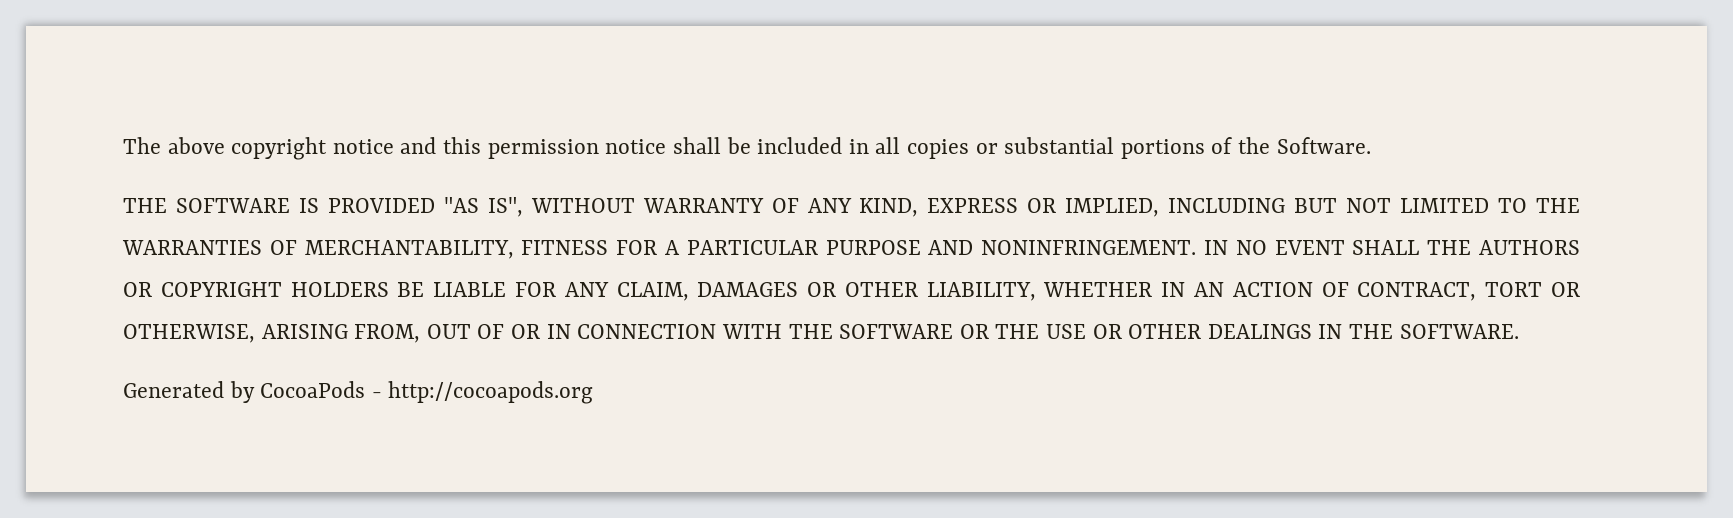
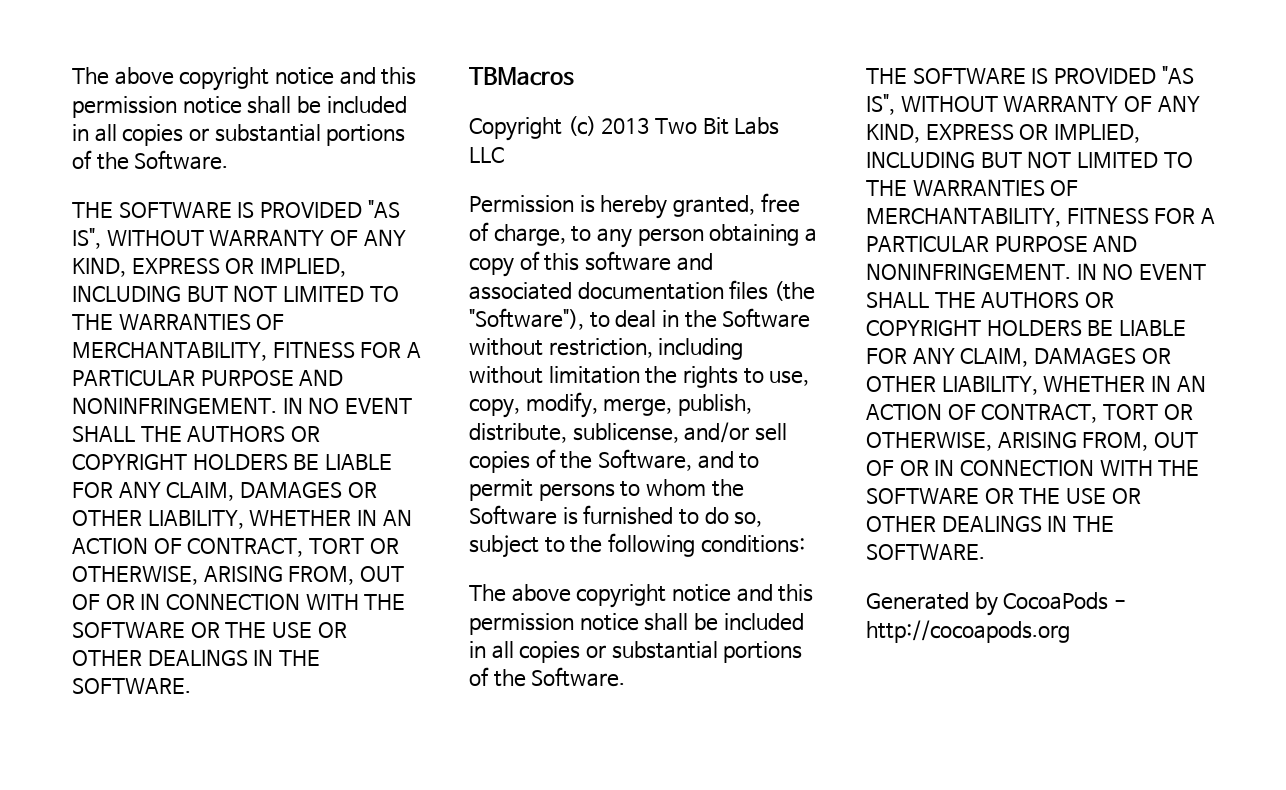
(1519, 331) none -> [469,67,574,86] [469,116,780,141] [469,147,504,163] [469,193,800,219] [469,222,817,248] [469,251,713,277] [469,280,815,301] [469,308,811,330] [469,338,744,360] [469,366,810,388] [469,392,752,418] [469,422,787,443] [469,449,760,473] [469,479,744,501] [469,505,763,527] [469,533,805,558] [469,584,814,608] [469,613,804,635] [469,641,803,663] [469,667,626,687] [866,66,1194,84] [866,94,1200,115] [866,123,1141,143] [866,151,1193,168] [866,179,1079,196] [866,207,1215,227] [866,235,1138,252] [866,263,1207,280] [866,292,1115,308] [866,320,1186,336] [866,347,1171,367] [866,375,1206,395] [866,403,1193,423] [866,431,1198,451] [866,459,1200,476] [866,488,1141,504] [866,515,1114,532] [866,544,985,560] // TBMacros // Copyright (c) 2013 Two Bit Labs LLC // Permission is hereby granted, free of charge, to any person obtaining a copy of this software and associated documentation files (the "Software"), to deal in the Software without restriction, including without limitation the rights to use, copy, modify, merge, publish, distribute, sublicense, and/or sell copies of the Software, and to permit persons to whom the Software is furnished to do so, subject to the following conditions: // The above copyright notice and this permission notice shall be included in all copies or substantial portions of the Software. // THE SOFTWARE IS PROVIDED "AS IS", WITHOUT WARRANTY OF ANY KIND, EXPRESS OR IMPLIED, INCLUDING BUT NOT LIMITED TO THE WARRANTIES OF MERCHANTABILITY, FITNESS FOR A PARTICULAR PURPOSE AND NONINFRINGEMENT. IN NO EVENT SHALL THE AUTHORS OR COPYRIGHT HOLDERS BE LIABLE FOR ANY CLAIM, DAMAGES OR OTHER LIABILITY, WHETHER IN AN ACTION OF CONTRACT, TORT OR OTHERWISE, ARISING FROM, OUT OF OR IN CONNECTION WITH THE SOFTWARE OR THE USE OR OTHER DEALINGS IN THE SOFTWARE.

